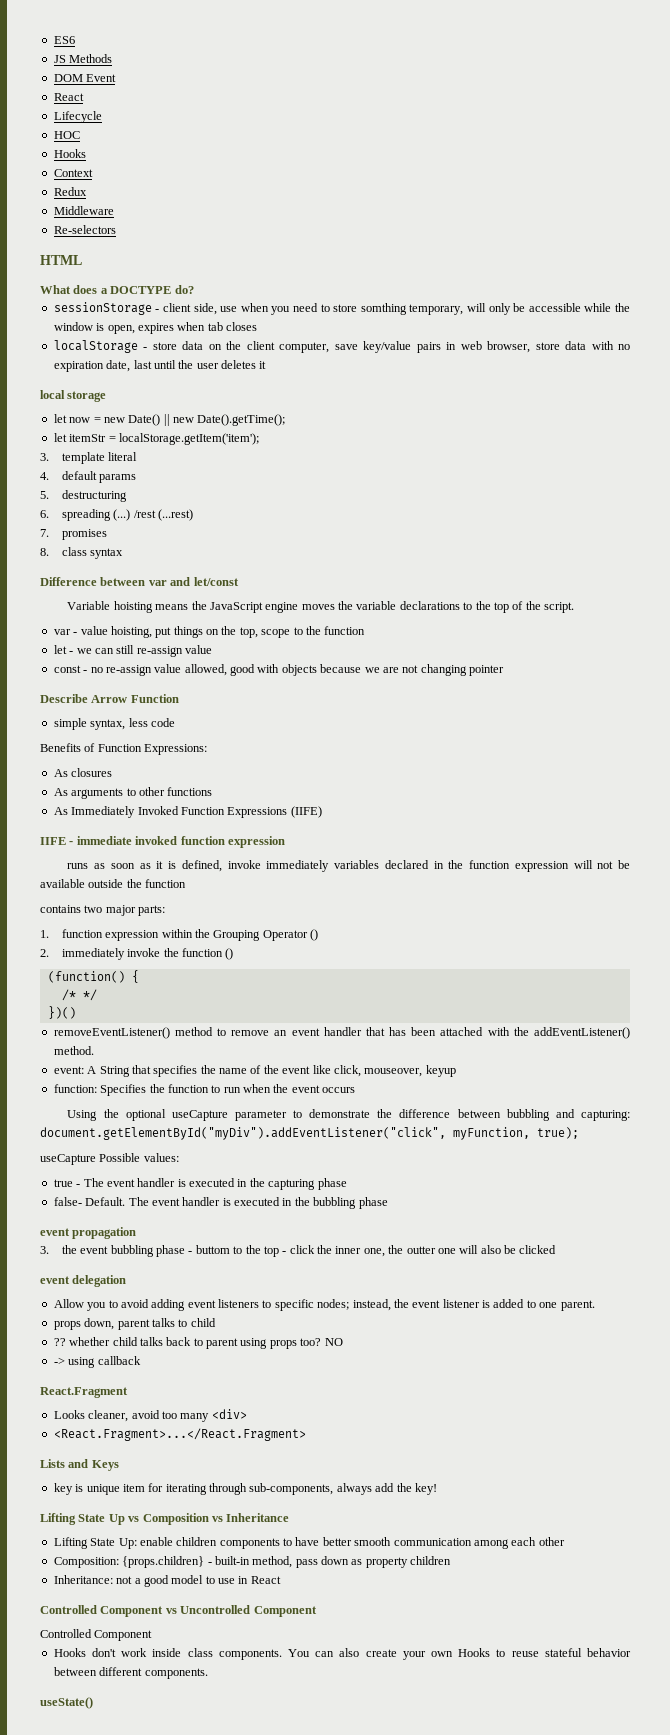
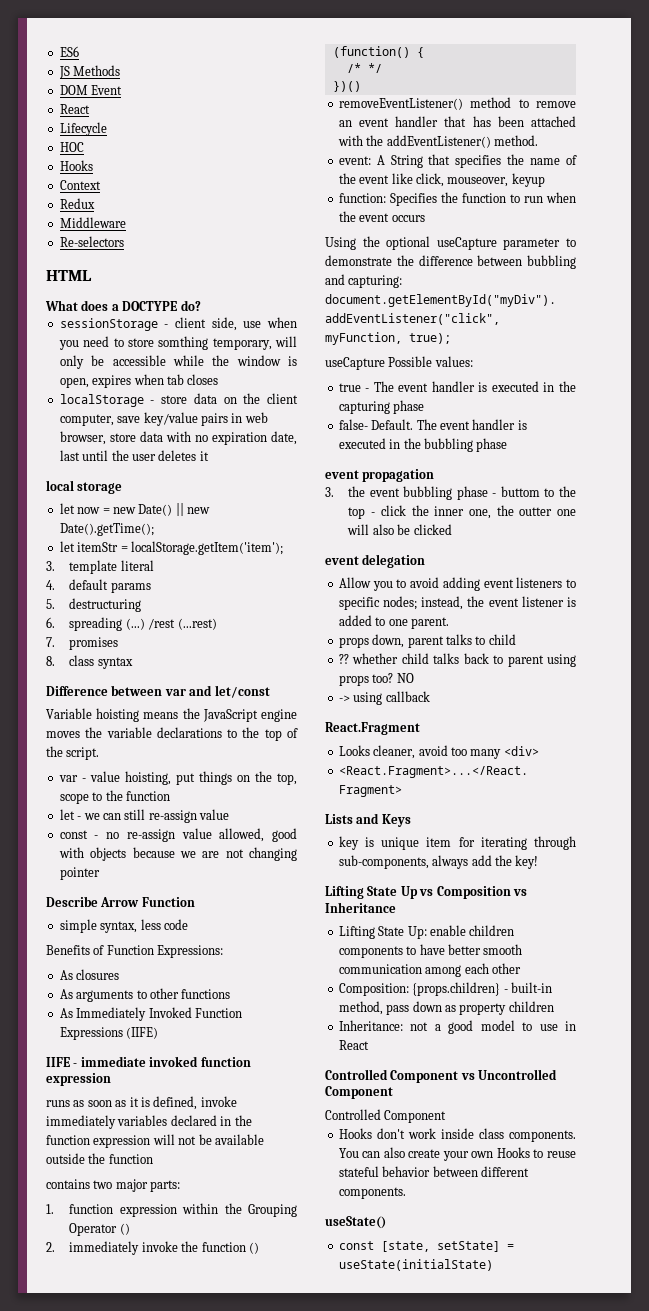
(93, 1703) none -> [338,1241,514,1252] [338,1259,493,1271] // const [state, setState] = useState(initialState)

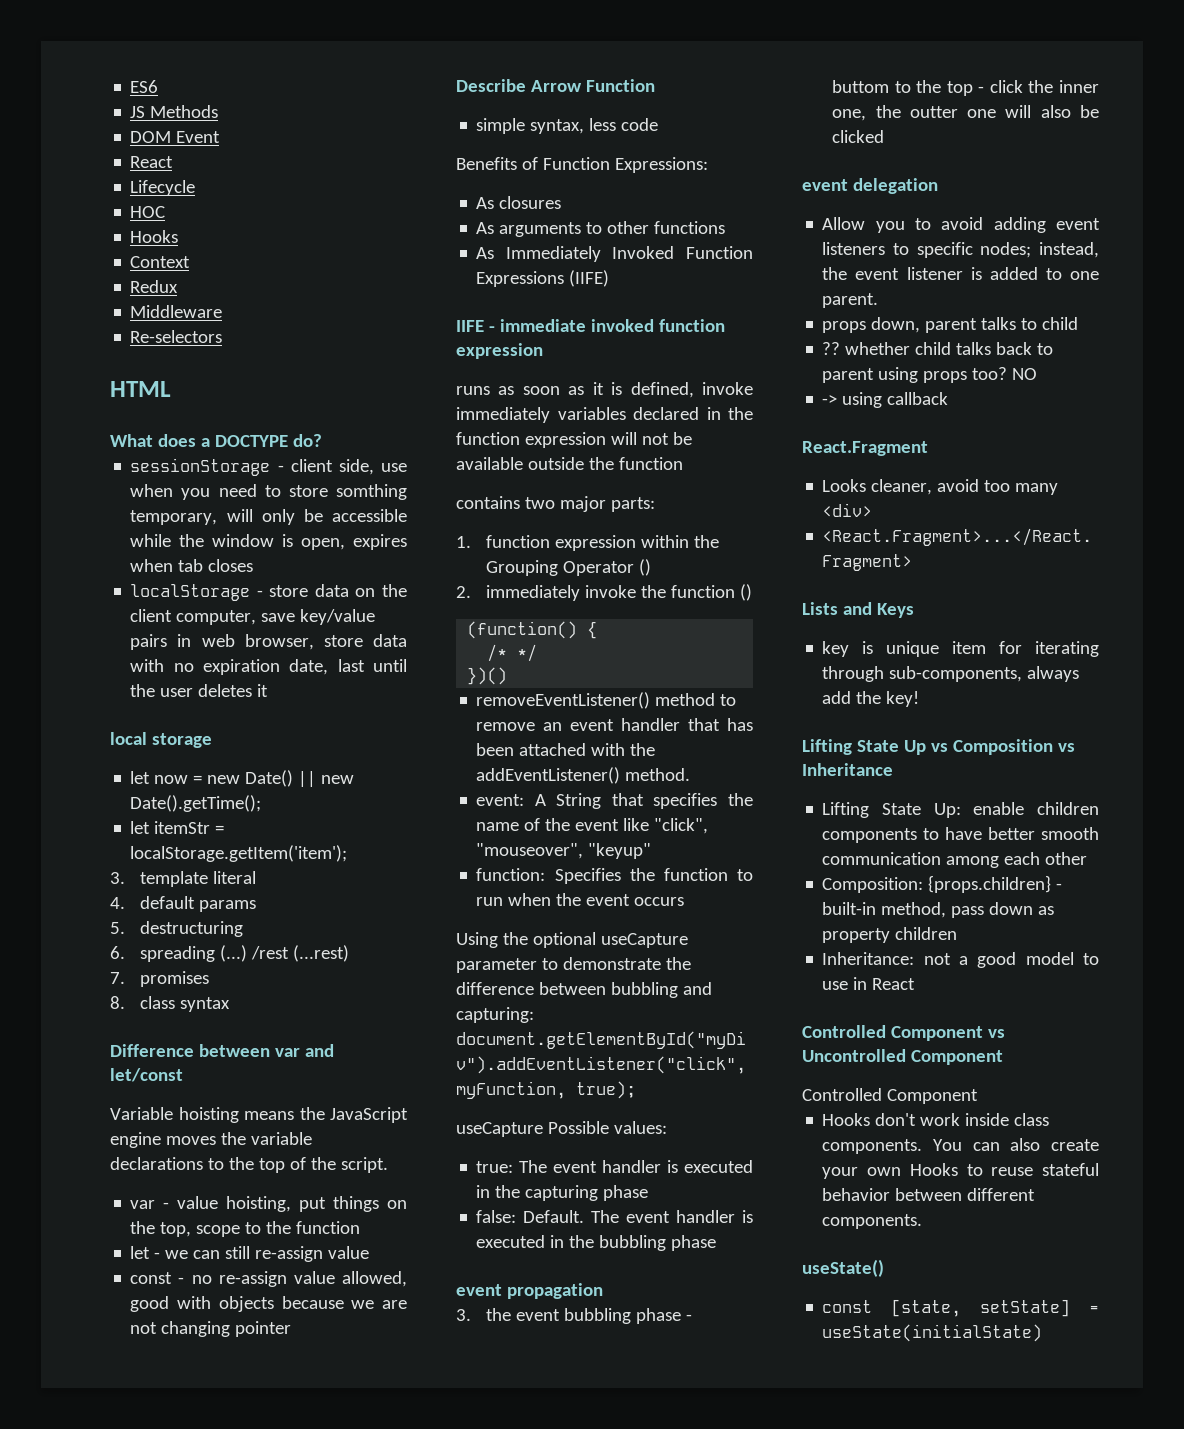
[415,173,545,187] click, mouseover, keyup -> [654,818,709,834] [476,843,652,859] "click", "mouseover", "keyup"
[338,383,370,392] true - -> [476,1161,514,1173] true:
[338,419,368,430] false- -> [476,1210,517,1223] false:

